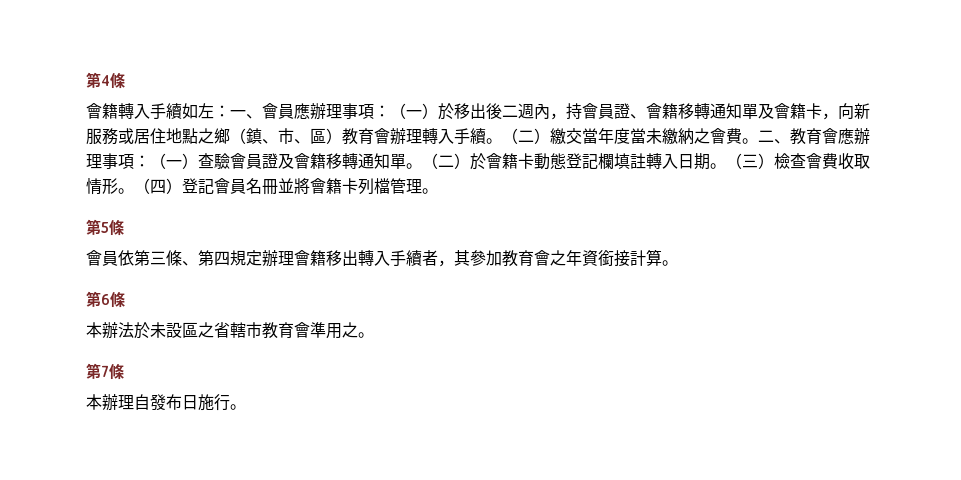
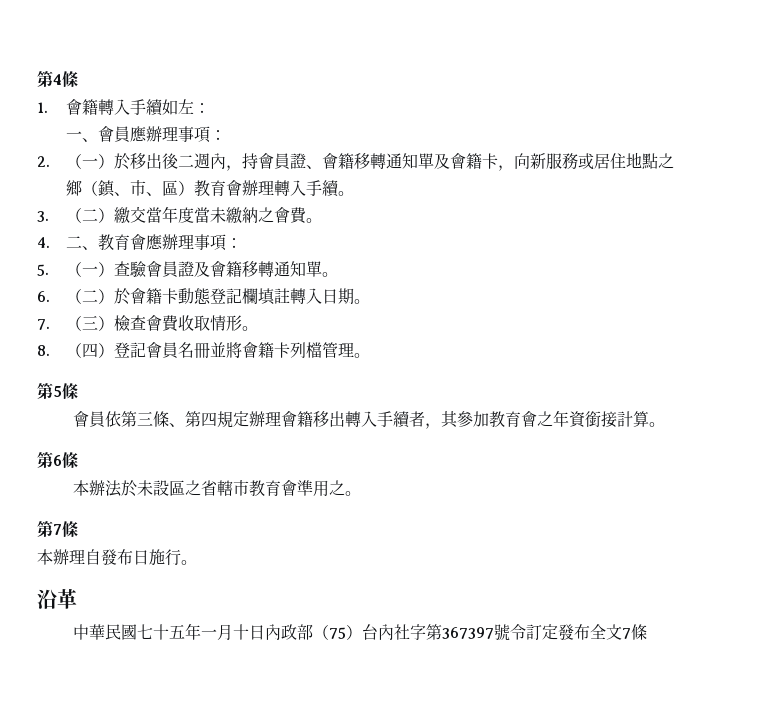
(125, 80) none -> [37,102,48,113] 1.
(230, 111) none -> (210, 108) //
(390, 111) none -> [37,156,50,167] // 2.
(502, 141) none -> [37,211,49,222] // 3.
(758, 141) none -> [37,237,50,248] // 4.
(150, 161) none -> [37,264,49,276] // 5.
(422, 166) none -> [37,291,50,302] // 6.
(726, 166) none -> [37,319,50,330] // 7.
(134, 191) none -> [37,345,50,356] // 8.
(246, 407) none -> [37,589,77,609] [72,623,647,641] // 沿革 // 中華民國七十五年一月十日內政部（75）台內社字第367397號令訂定發布全文7條

